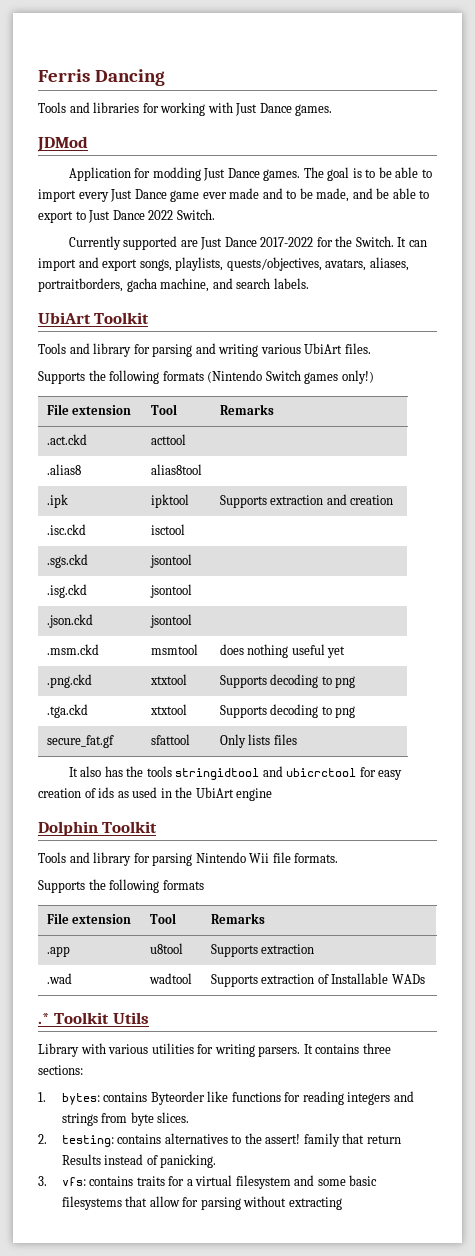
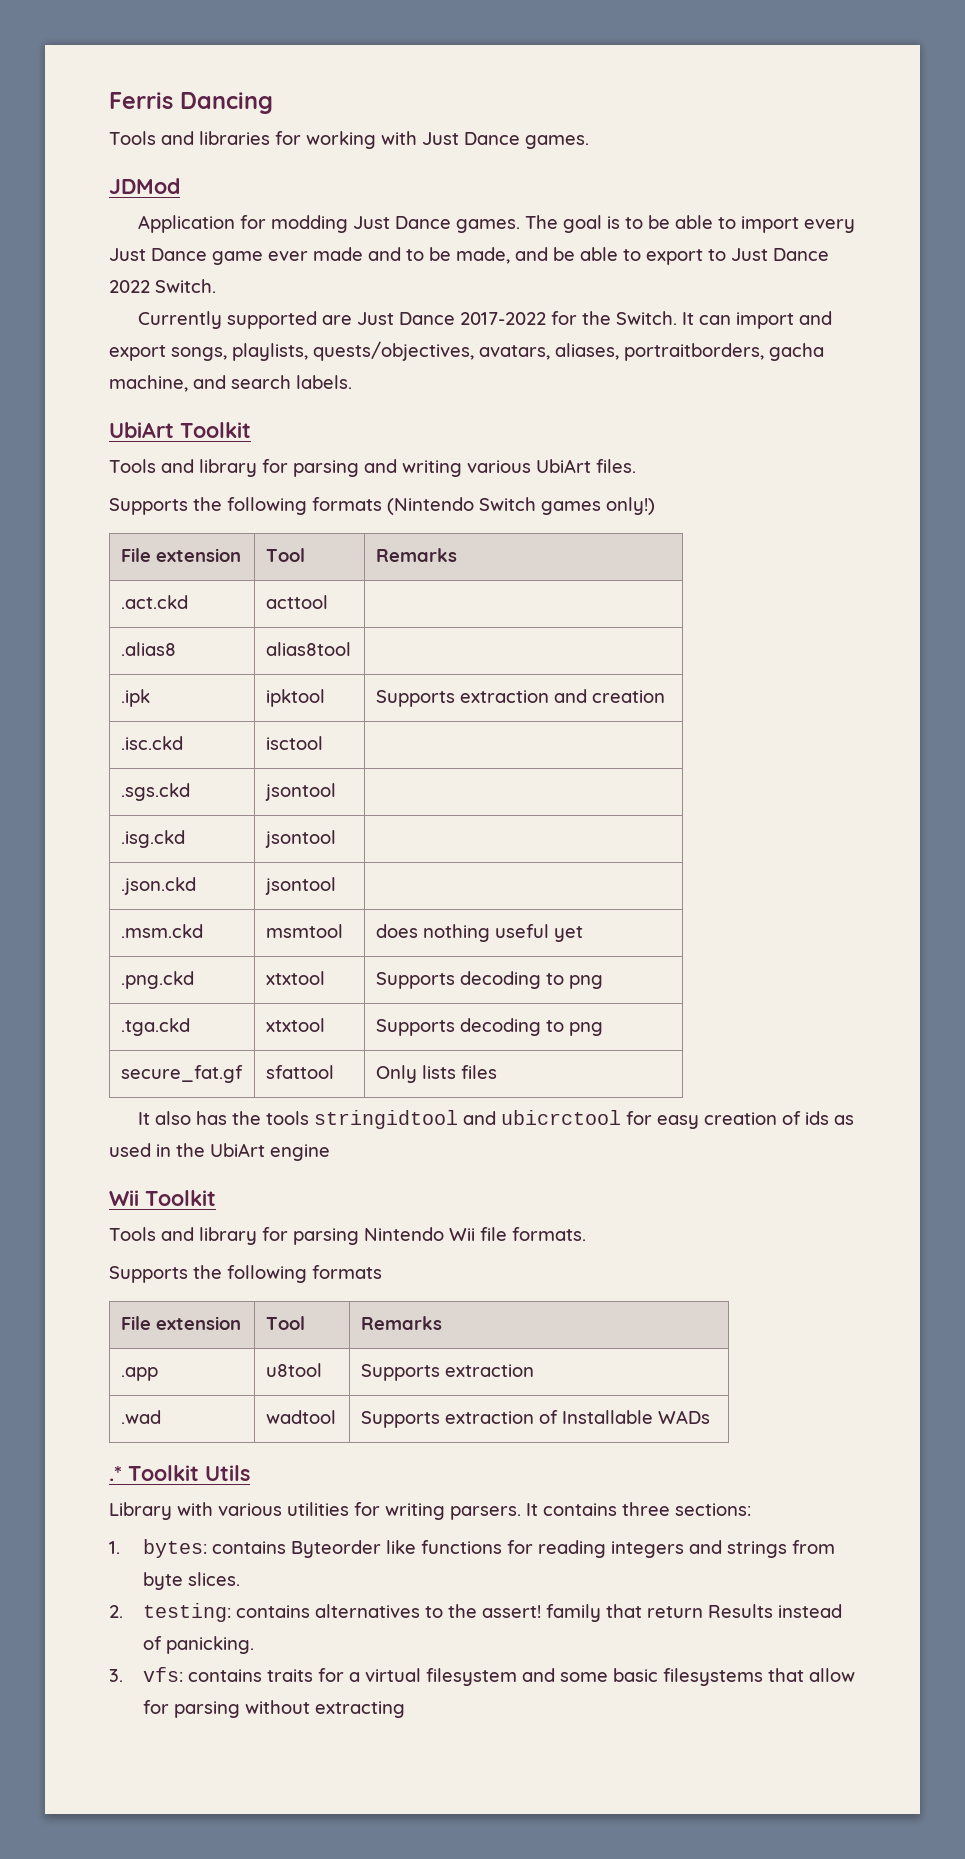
[38,821,98,836] Dolphin -> [109,1190,139,1206] Wii

